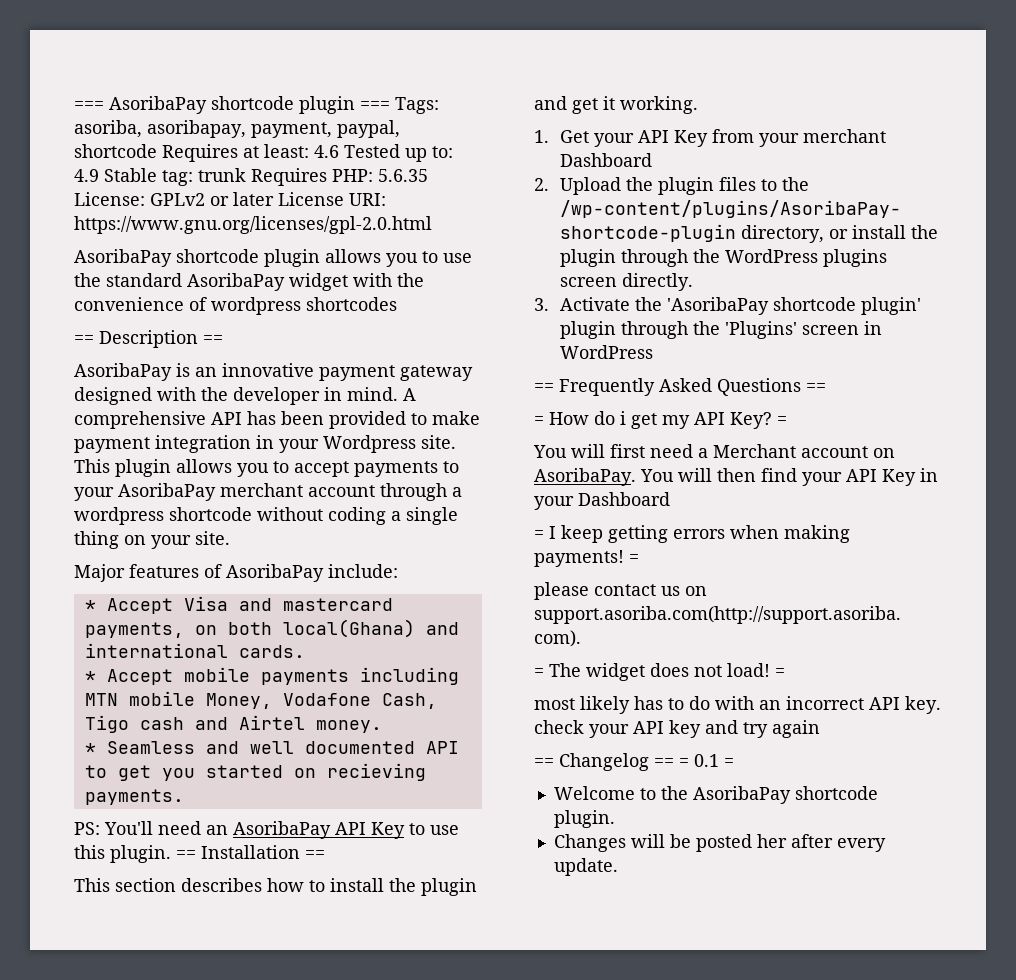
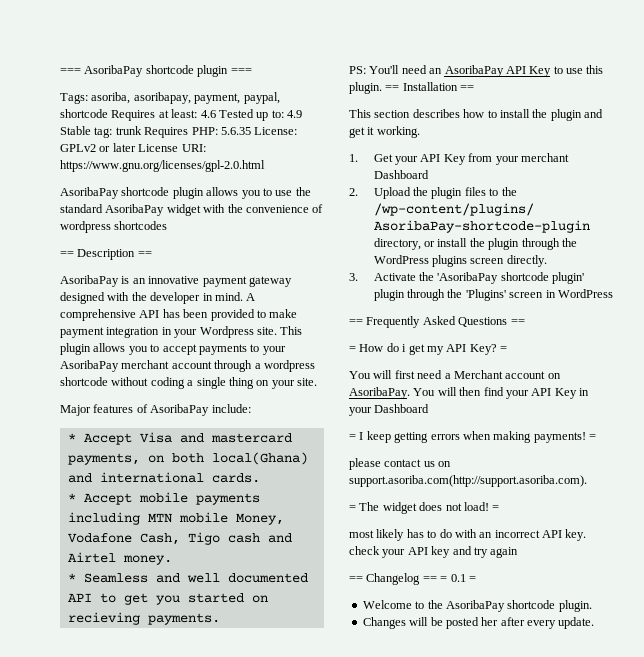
(390, 105) none -> (252, 71) //

